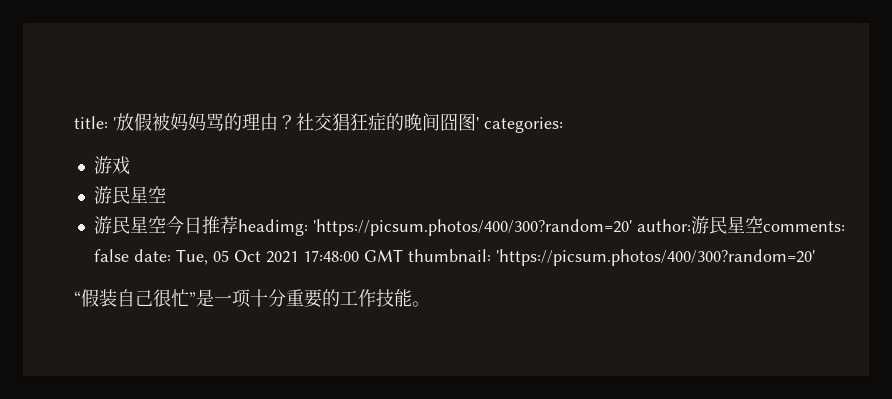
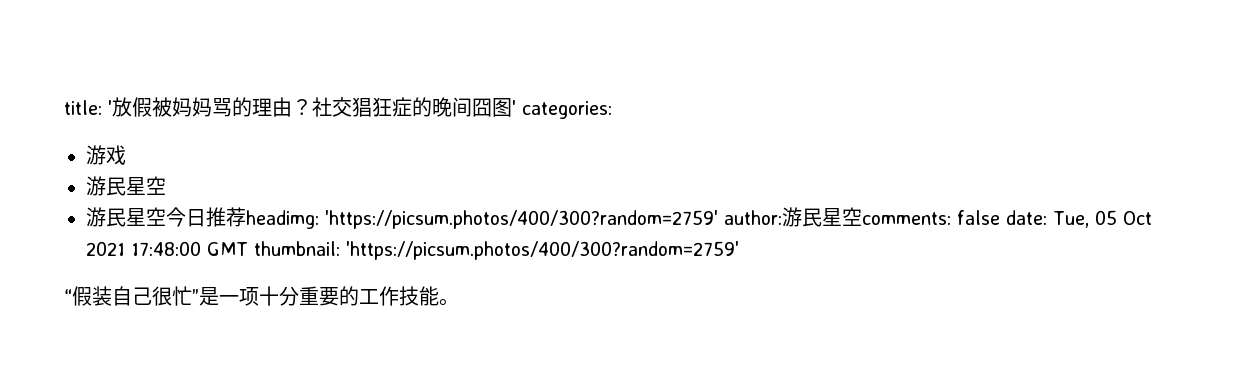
[312,219,632,236] 'https://picsum.photos/400/300?random=20' -> [325,210,718,229] 'https://picsum.photos/400/300?random=2759'
[495,249,815,266] 'https://picsum.photos/400/300?random=20' -> [346,241,739,260] 'https://picsum.photos/400/300?random=2759'

